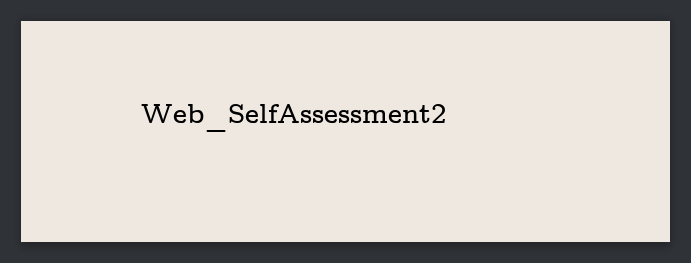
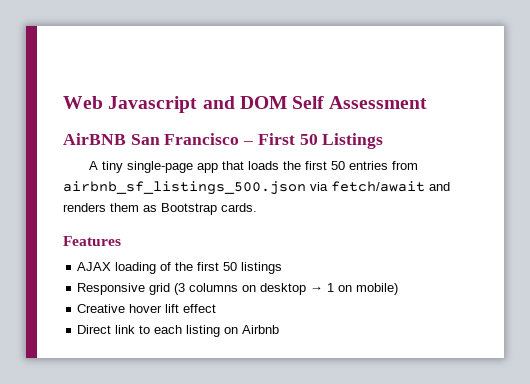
[141,104,447,132] Web_SelfAssessment2 -> [63,96,428,113] [63,133,384,149] [89,161,419,173] [63,181,450,195] [63,203,257,215] [63,236,121,246] [77,262,283,274] [77,283,399,295] [77,304,217,313] [77,325,280,337] Web Javascript and DOM Self Assessment // AirBNB San Francisco – First 50 Listings // A tiny single-page app that loads the first 50 entries from airbnb_sf_listings_500.json via fetch/await and renders them as Bootstrap cards. // Features // AJAX loading of the first 50 listings // Responsive grid (3 columns on desktop → 1 on mobile) // Creative hover lift effect // Direct link to each listing on Airbnb

